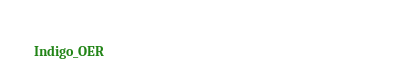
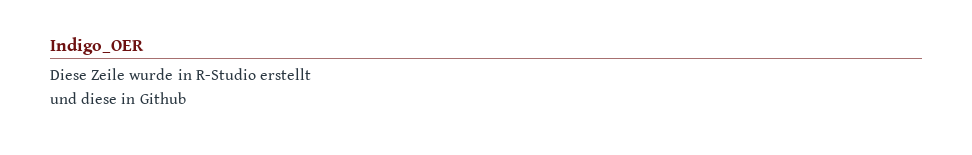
(104, 52) none -> [50,68,311,80] [50,92,186,104] // Diese Zeile wurde in R-Studio erstellt // und diese in Github

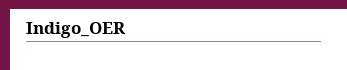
[50,68,311,80] [50,92,186,104] // Diese Zeile wurde in R-Studio erstellt // und diese in Github -> (126, 30) none

